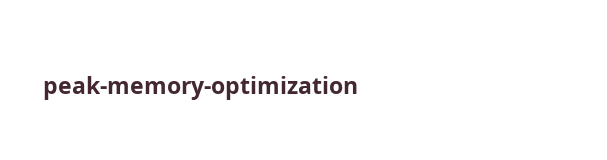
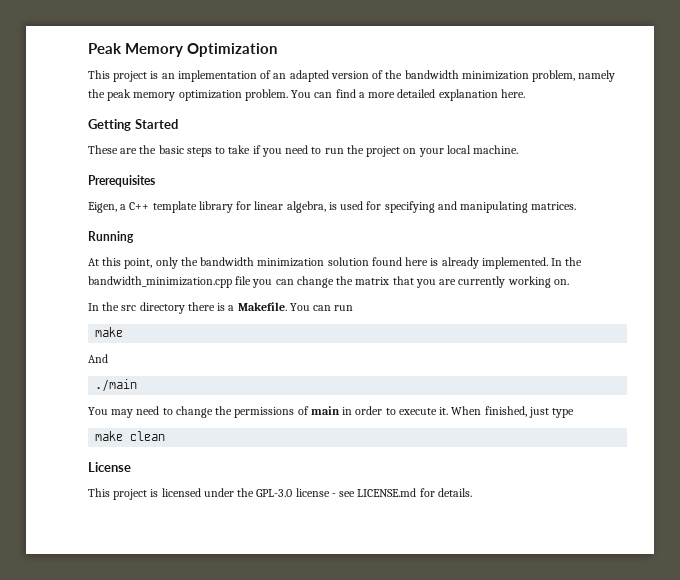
[43,76,358,100] peak-memory-optimization -> [88,43,277,57] [88,70,616,82] [88,89,525,101] [88,119,178,131] [88,145,519,157] [88,175,155,187] [88,201,577,213] [88,231,134,243] [88,257,583,269] [88,276,569,288] [88,302,354,314] [95,327,124,337] [88,354,108,363] [95,379,138,392] [88,406,575,418] [95,431,166,441] [88,462,131,472] [88,488,472,500] Peak Memory Optimization // This project is an implementation of an adapted version of the bandwidth minimization problem, namely the peak memory optimization problem. You can find a more detailed explanation here. // Getting Started // These are the basic steps to take if you need to run the project on your local machine. // Prerequisites // Eigen, a C++ template library for linear algebra, is used for specifying and manipulating matrices. // Running // At this point, only the bandwidth minimization solution found here is already implemented. In the bandwidth_minimization.cpp file you can change the matrix that you are currently working on. // In the src directory there is a Makefile. You can run // make // And // ./main // You may need to change the permissions of main in order to execute it. When finished, just type // make clean // License // This project is licensed under the GPL-3.0 license - see LICENSE.md for details.

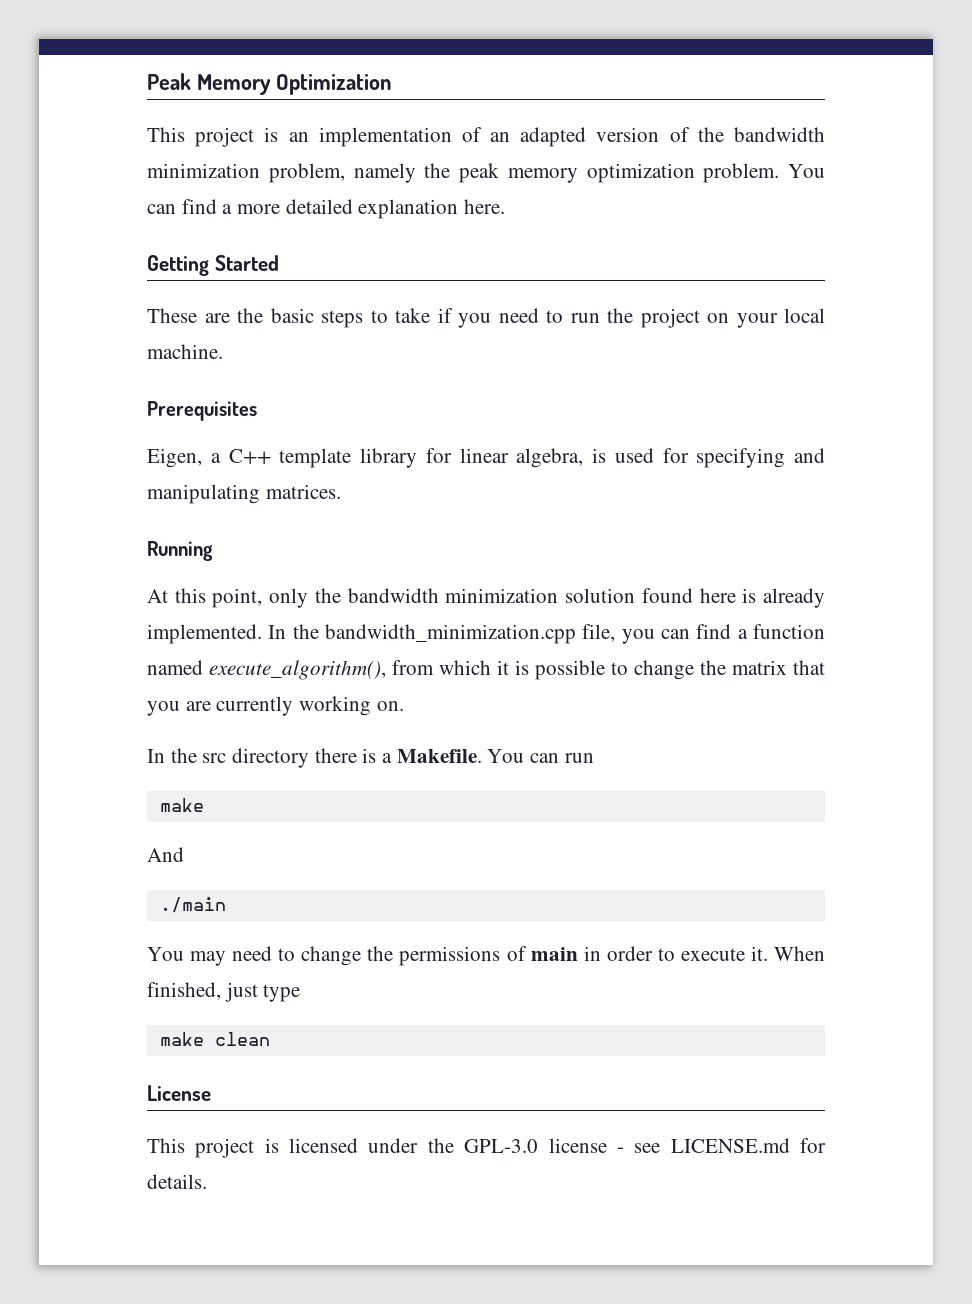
[235,276,252,285] file -> [582,624,616,642] file,
(294, 282) none -> [696,624,826,639] [147,660,628,680] find a function named execute_algorithm(), from which it is possible to

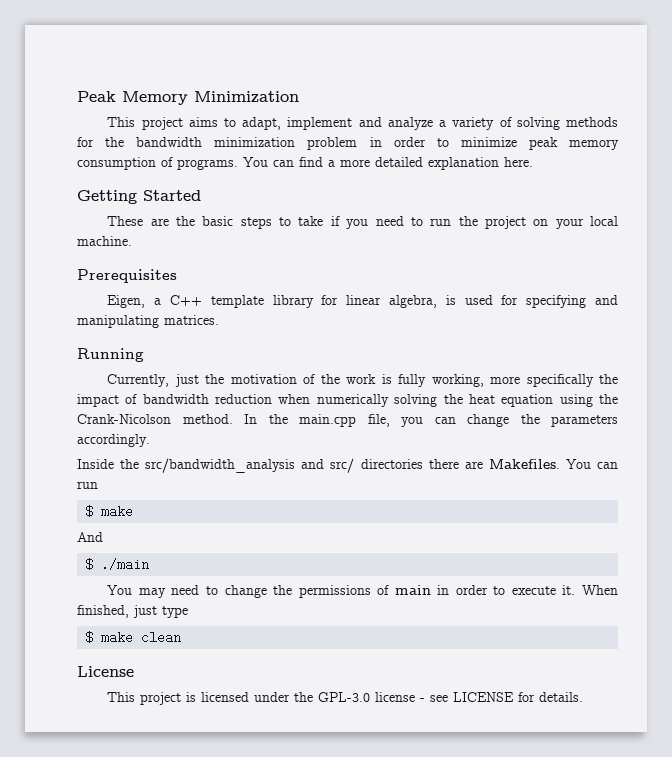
[275,74,392,95] [147,127,825,147] [147,163,780,183] Optimization // This project is an implementation of an adapted version of the bandwidth minimization problem, namely the peak memory optimization problem. -> [194,91,299,103] [107,117,618,130] [77,137,620,150] [77,157,238,170] Minimization // This project aims to adapt, implement and analyze a variety of solving methods for the bandwidth minimization problem in order to minimize peak memory consumption of programs.
[147,588,826,608] [147,624,576,644] At this point, only the bandwidth minimization solution found here is already implemented. In the bandwidth_minimization.cpp -> [107,374,618,387] [77,394,619,407] [77,414,356,427] Currently, just the motivation of the work is fully working, more specifically the impact of bandwidth reduction when numerically solving the heat equation using the Crank-Nicolson method. In the main.cpp
[696,624,826,639] [147,660,825,680] [147,696,404,716] [147,748,482,768] find a function named execute_algorithm(), from which it is possible to change the matrix that you are currently working on. // In the src directory there is a Makefile. -> [467,414,618,427] [77,434,150,447] [77,458,560,473] change the parameters accordingly. // Inside the src/bandwidth_analysis and src/ directories there are Makefiles.
(594, 758) none -> [85,505,94,518] $
(184, 854) none -> [85,558,94,571] $
(301, 993) none -> [85,631,94,644] $
[670,1138,790,1153] LICENSE.md -> [453,692,515,702] LICENSE

